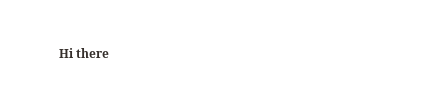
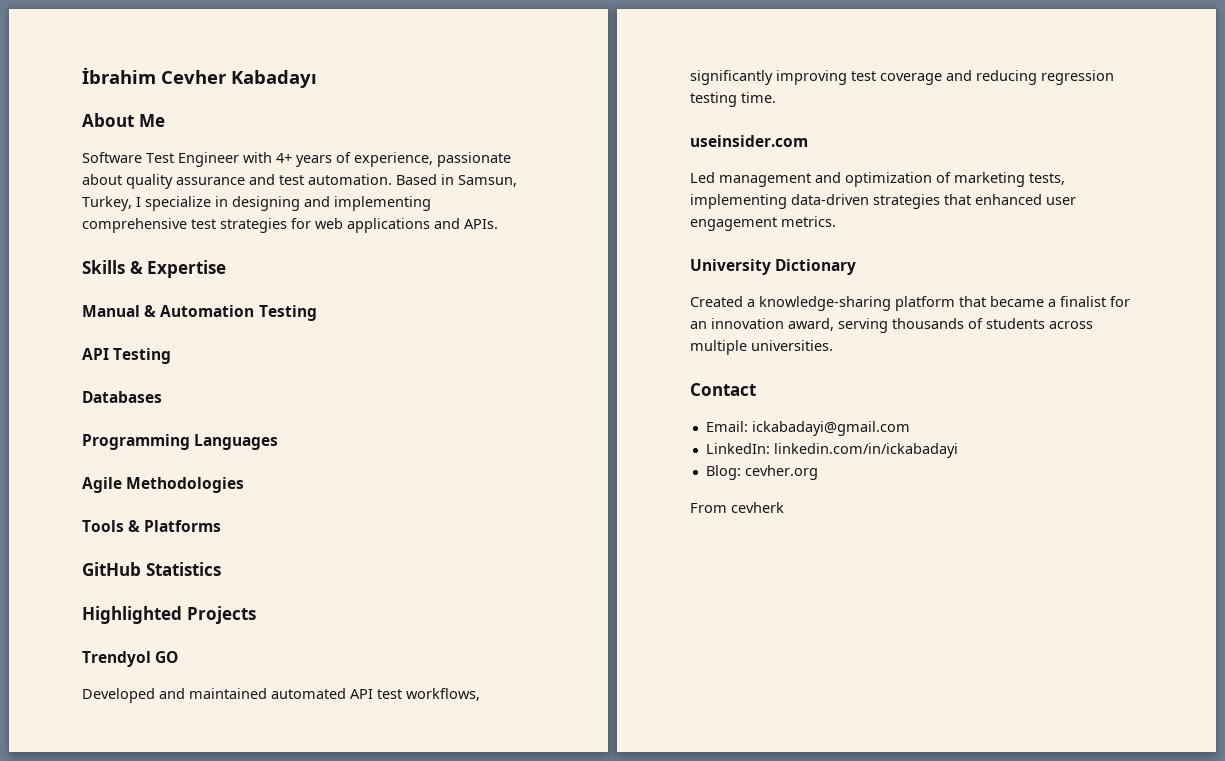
[59,48,110,58] Hi there -> [82,67,317,88] [82,113,165,127] [82,152,511,167] [82,174,517,189] [82,196,431,211] [82,218,498,233] [82,260,227,278] [82,305,317,321] [82,348,172,364] [82,391,162,403] [82,434,279,450] [82,477,245,493] [82,520,222,532] [82,562,221,576] [82,606,256,624] [82,651,179,667] [82,688,480,703] [690,70,1114,85] [690,92,776,107] [690,135,808,147] [690,172,1065,187] [690,194,1076,209] [690,216,836,231] [690,259,857,275] [690,296,1130,311] [690,318,1093,333] [690,340,833,355] [690,383,756,396] [705,421,910,436] [705,443,958,458] [705,465,818,480] [690,502,784,513] İbrahim Cevher Kabadayı // About Me // Software Test Engineer with 4+ years of experience, passionate about quality assurance and test automation. Based in Samsun, Turkey, I specialize in designing and implementing comprehensive test strategies for web applications and APIs. // Skills & Expertise // Manual & Automation Testing // API Testing // Databases // Programming Languages // Agile Methodologies // Tools & Platforms // GitHub Statistics // Highlighted Projects // Trendyol GO // Developed and maintained automated API test workflows, significantly improving test coverage and reducing regression testing time. // useinsider.com // Led management and optimization of marketing tests, implementing data-driven strategies that enhanced user engagement metrics. // University Dictionary // Created a knowledge-sharing platform that became a finalist for an innovation award, serving thousands of students across multiple universities. // Contact // Email: ickabadayi@gmail.com // LinkedIn: linkedin.com/in/ickabadayi // Blog: cevher.org // From cevherk

